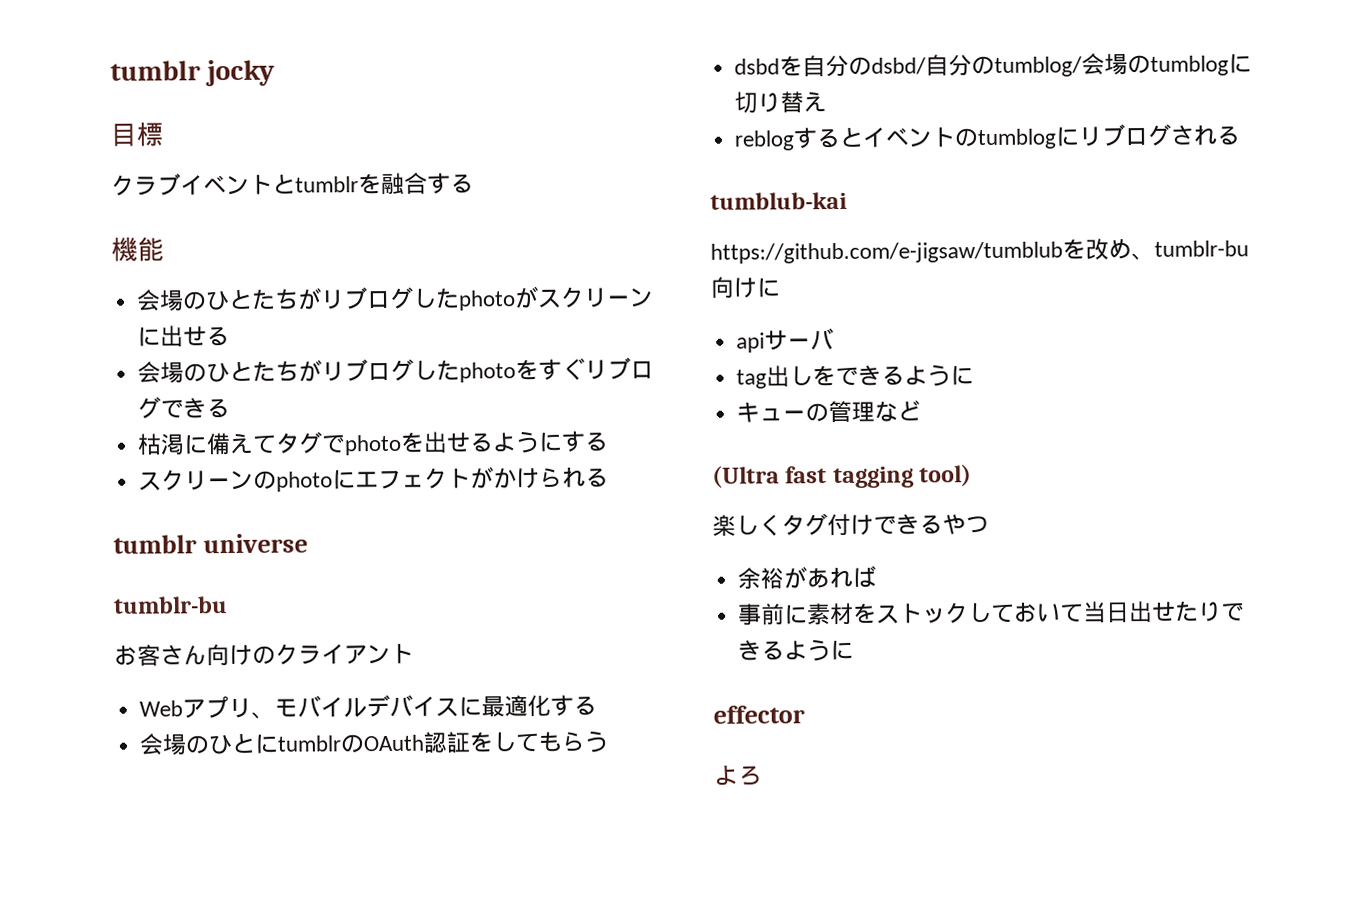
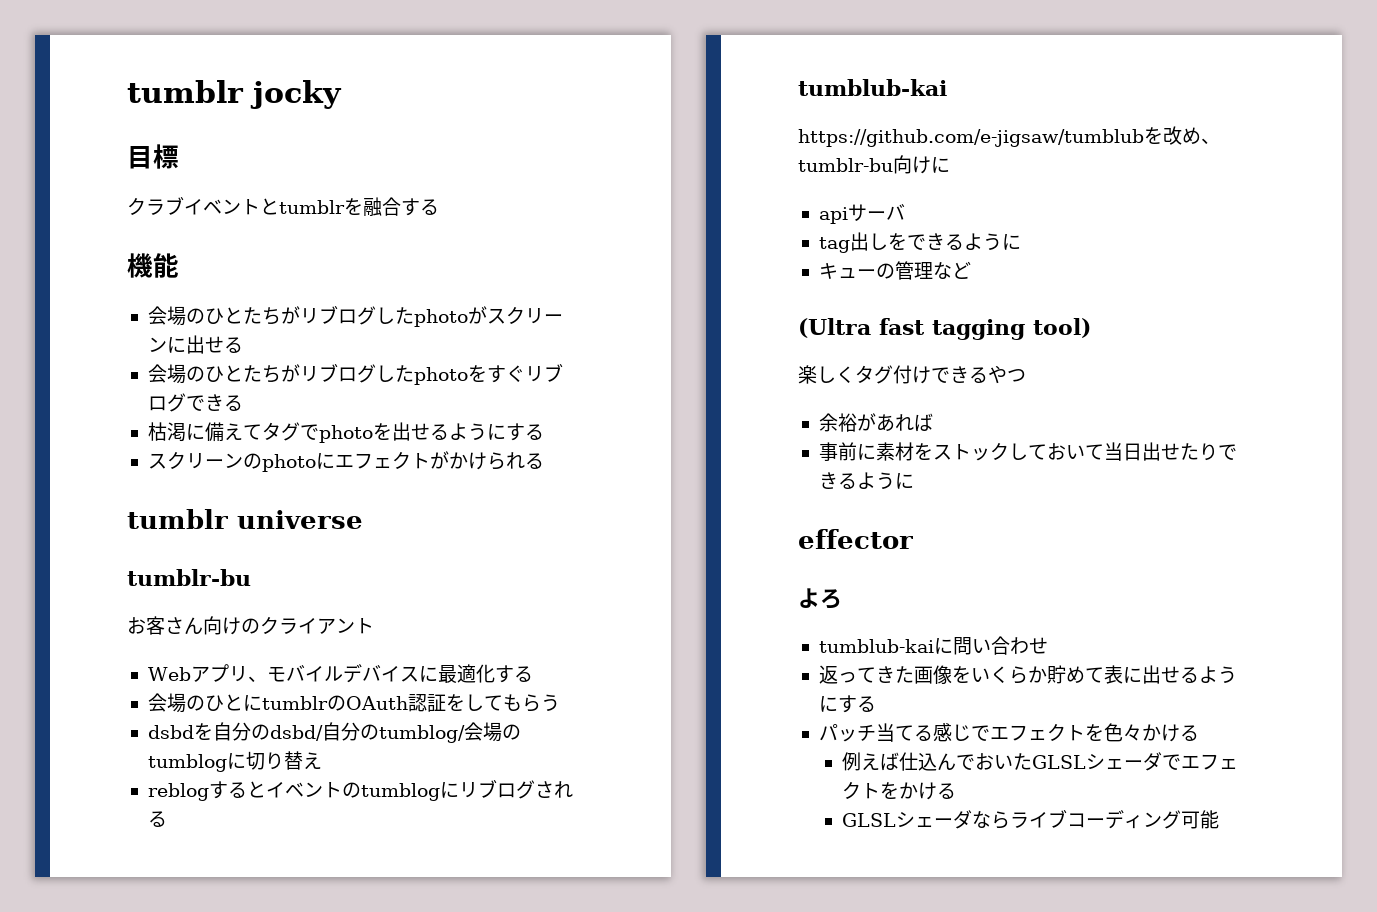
(763, 775) none -> [818,636,1048,655] [818,665,1237,684] [818,695,876,713] [818,723,1199,742] [841,752,1238,771] [841,781,956,800] [841,809,1219,829] // tumblub-kaiに問い合わせ // 返ってきた画像をいくらか貯めて表に出せるようにする // パッチ当てる感じでエフェクトを色々かける // 例えば仕込んでおいたGLSLシェーダでエフェクトをかける // GLSLシェーダならライブコーディング可能

